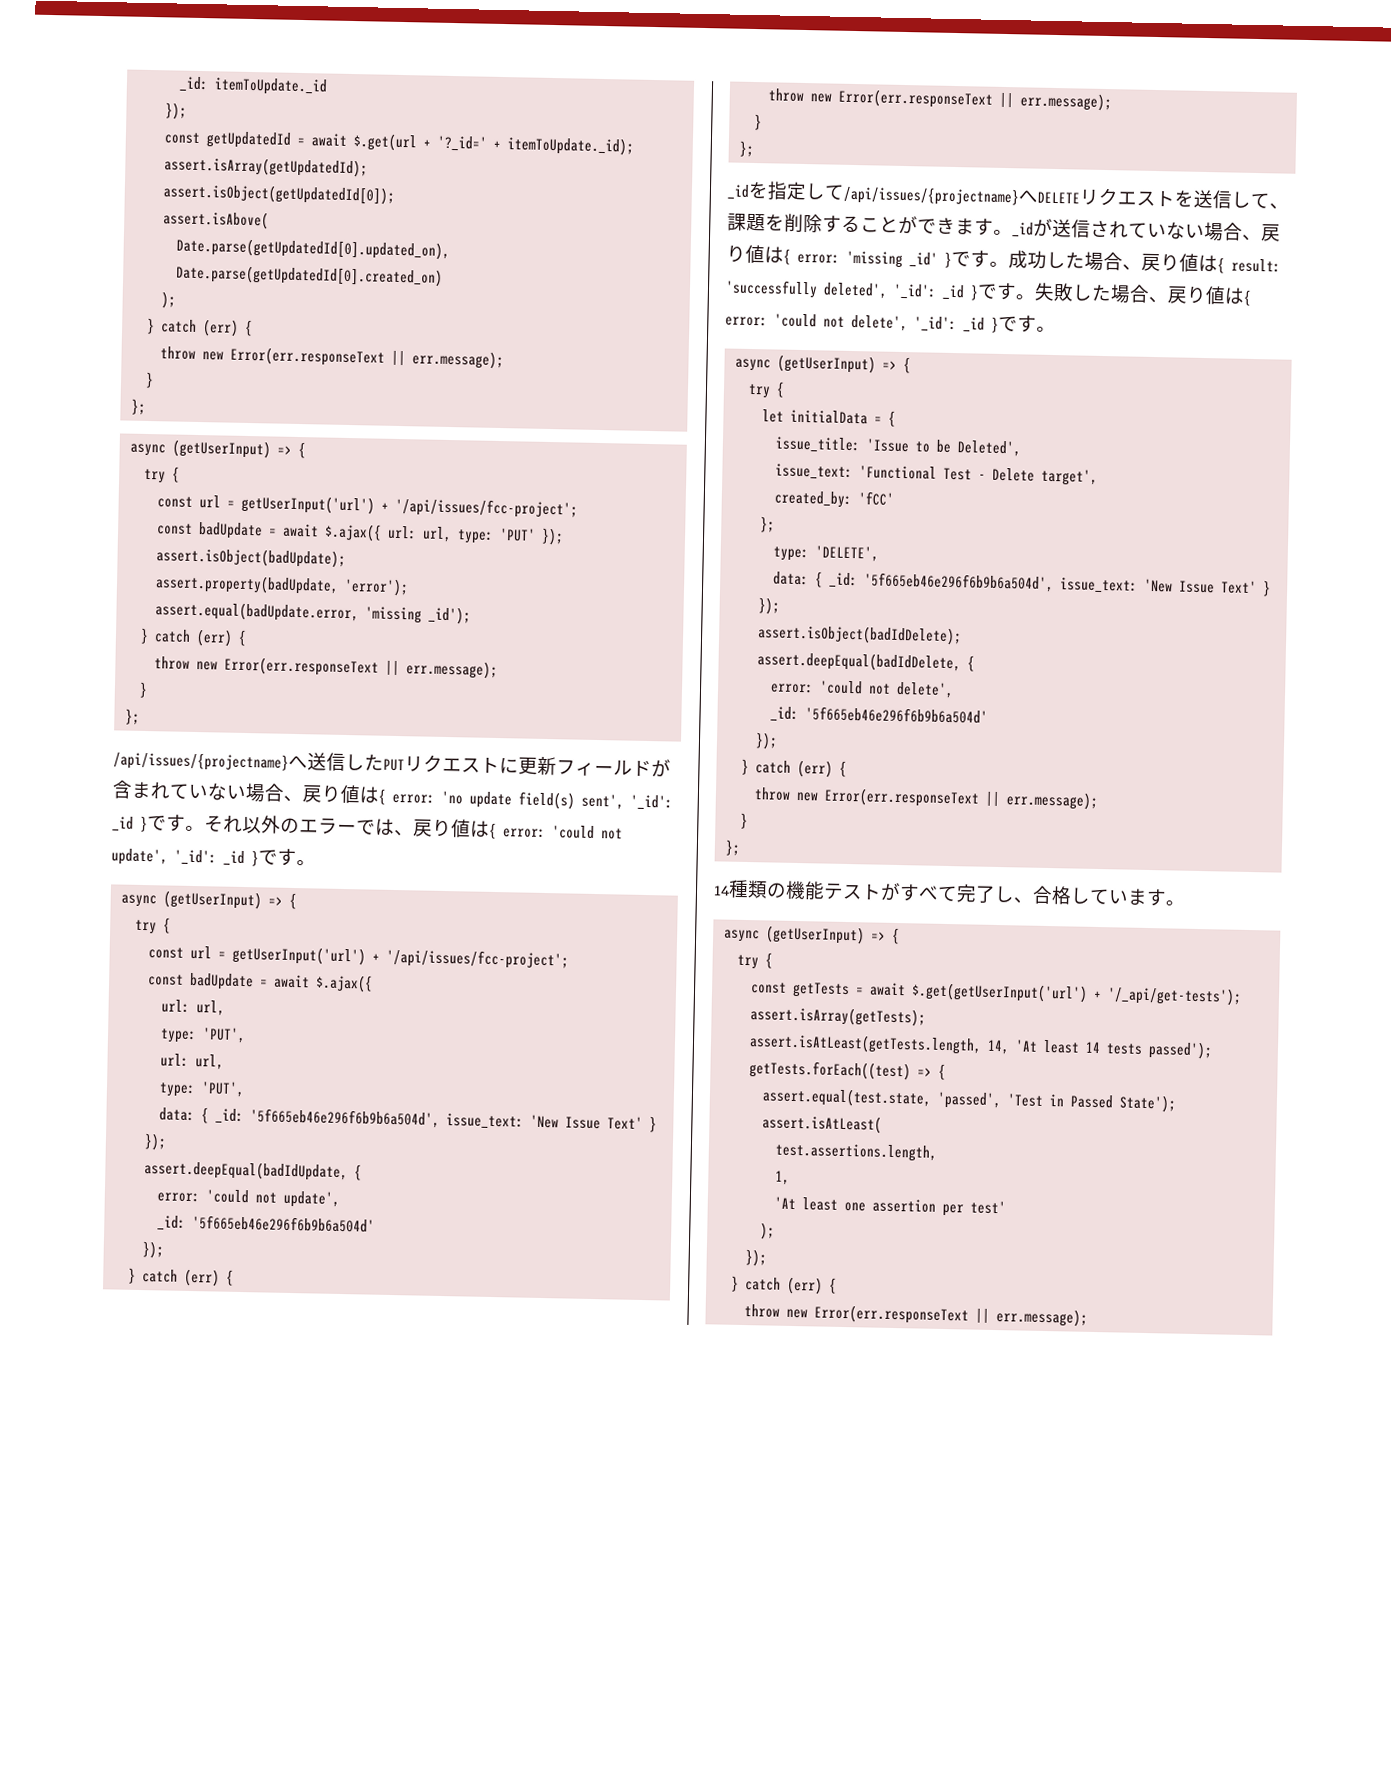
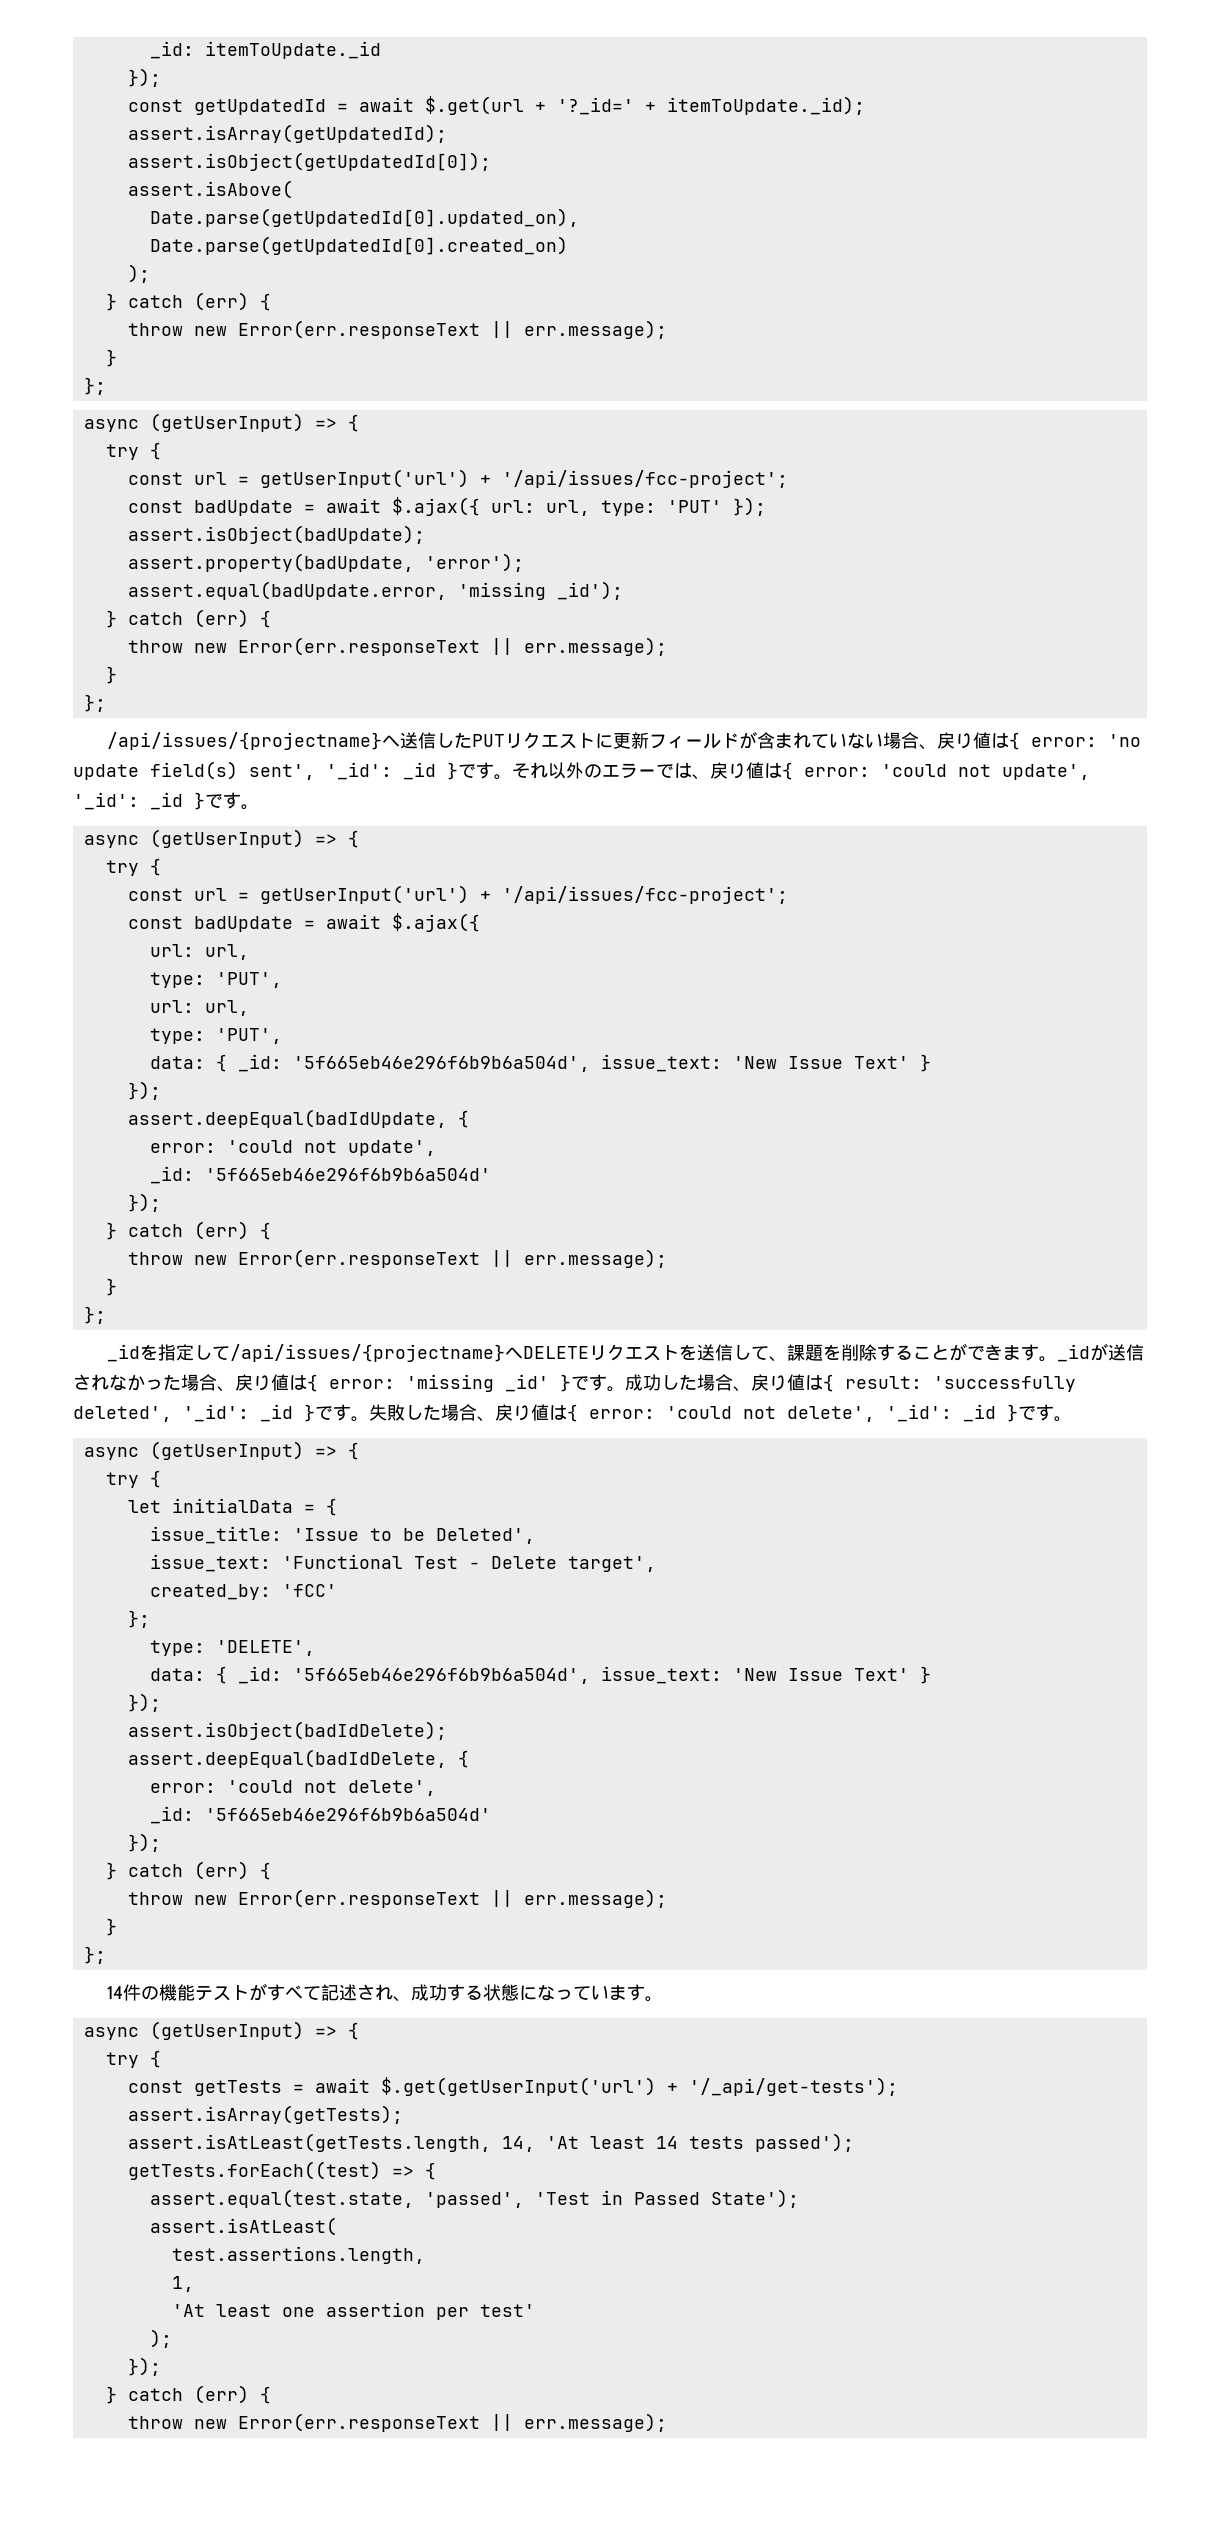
[1128,222,1205,240] ていない -> [109,1374,181,1391] なかった
[728,879,768,899] 種類 -> [122,1984,141,2001] 件
[956,884,1091,905] 完了し、合格し -> [320,1984,573,2002] 記述され、成功する状態になっ

